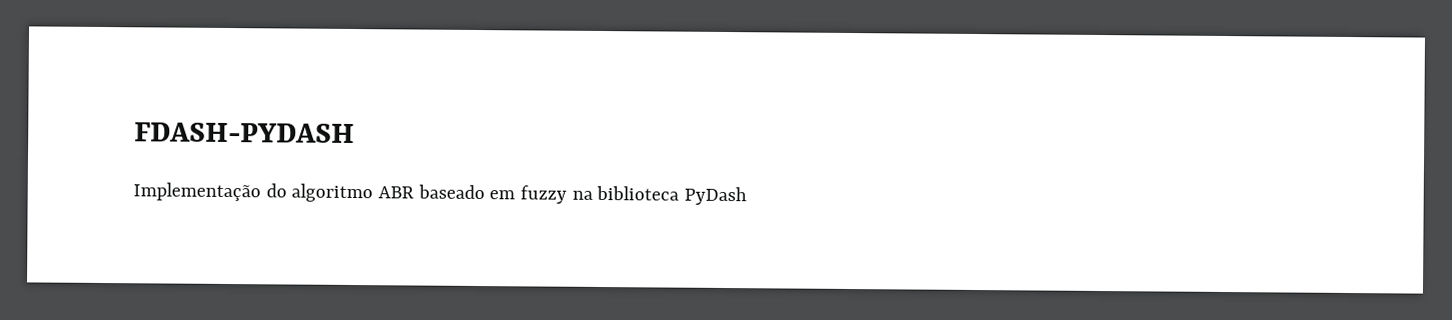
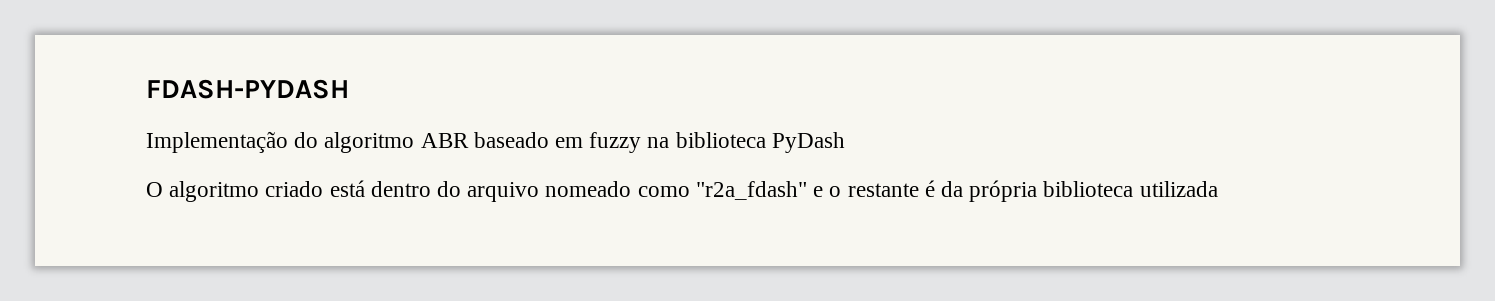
(748, 196) none -> [146,180,1218,202] // O algoritmo criado está dentro do arquivo nomeado como "r2a_fdash" e o restante é da própria biblioteca utilizada

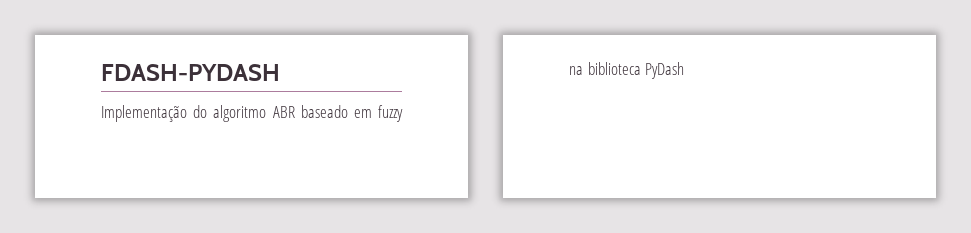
[146,180,1218,202] // O algoritmo criado está dentro do arquivo nomeado como "r2a_fdash" e o restante é da própria biblioteca utilizada -> (685, 70) none

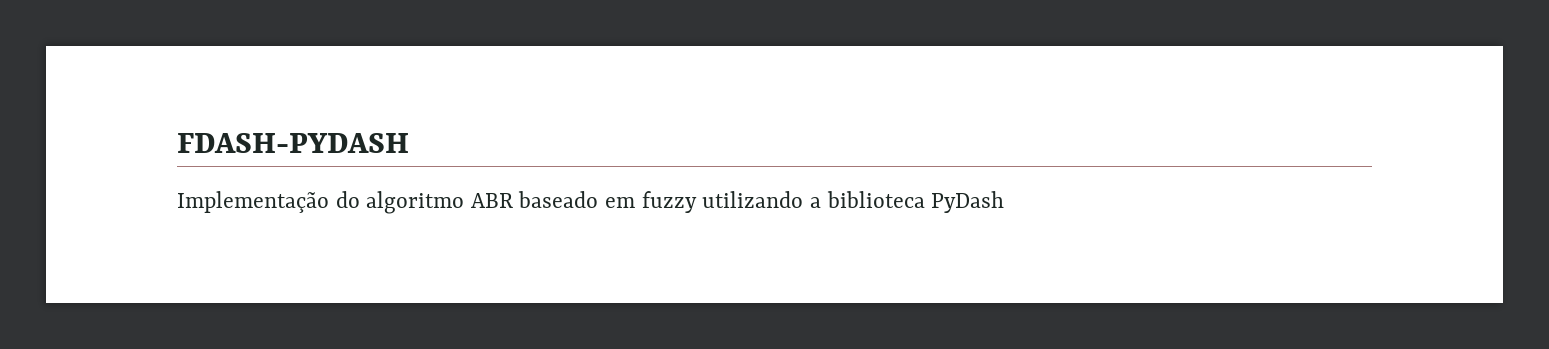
[569,66,583,75] na -> [702,191,821,208] utilizando a

